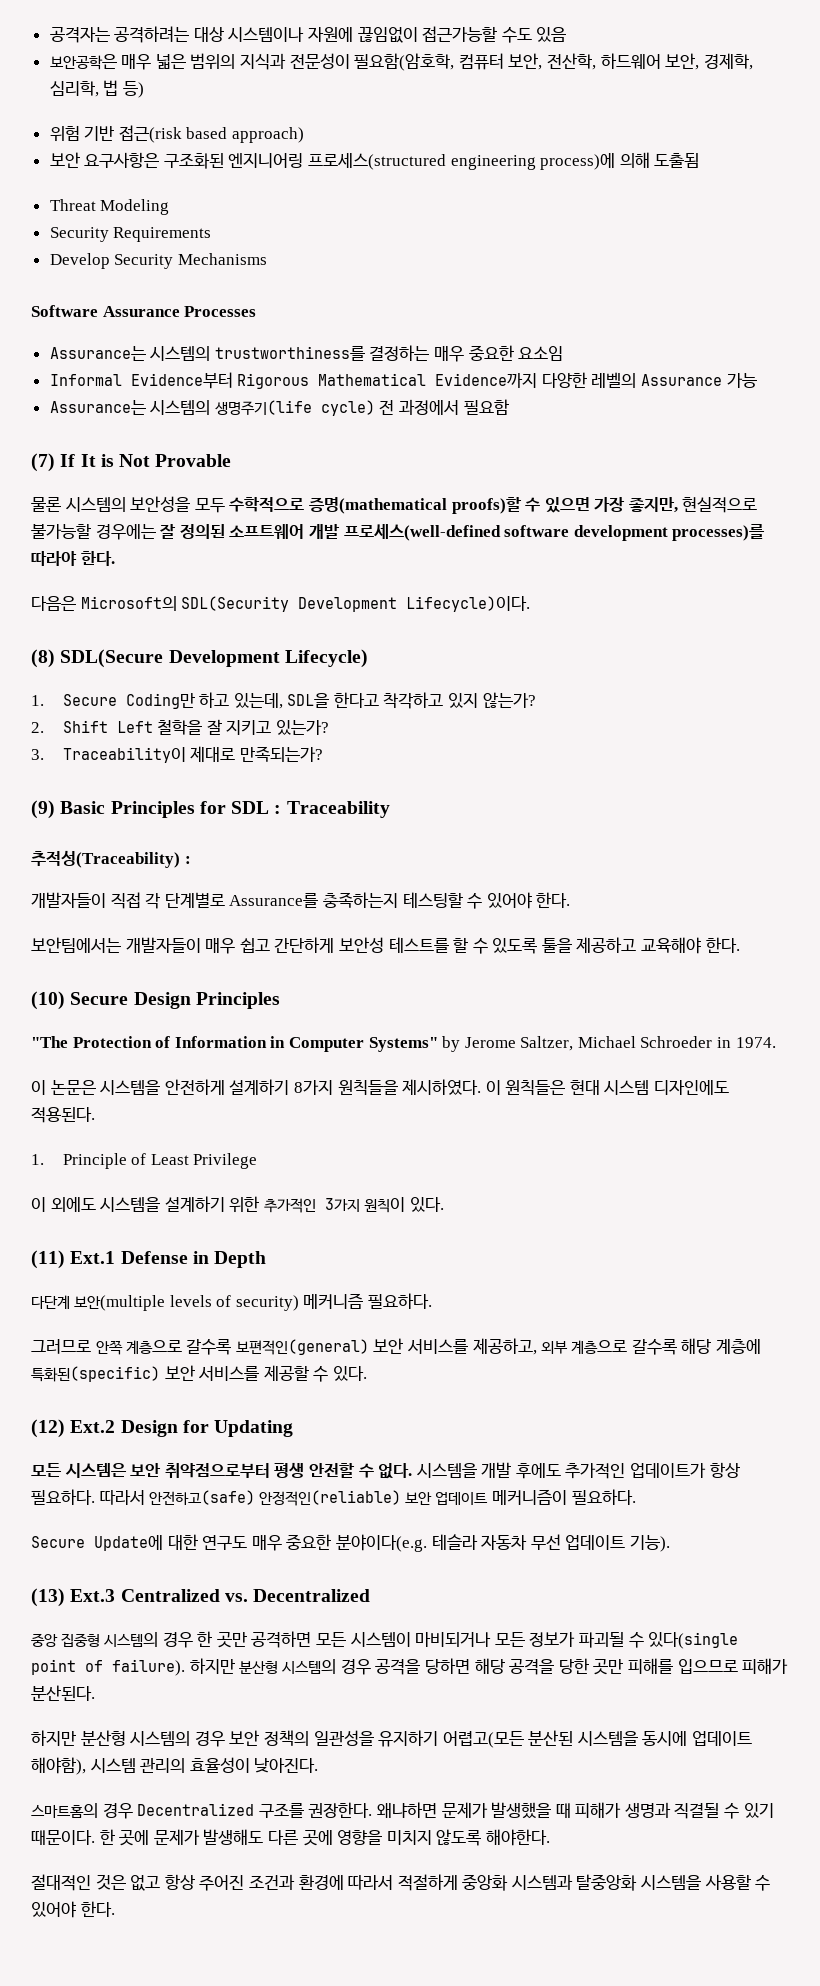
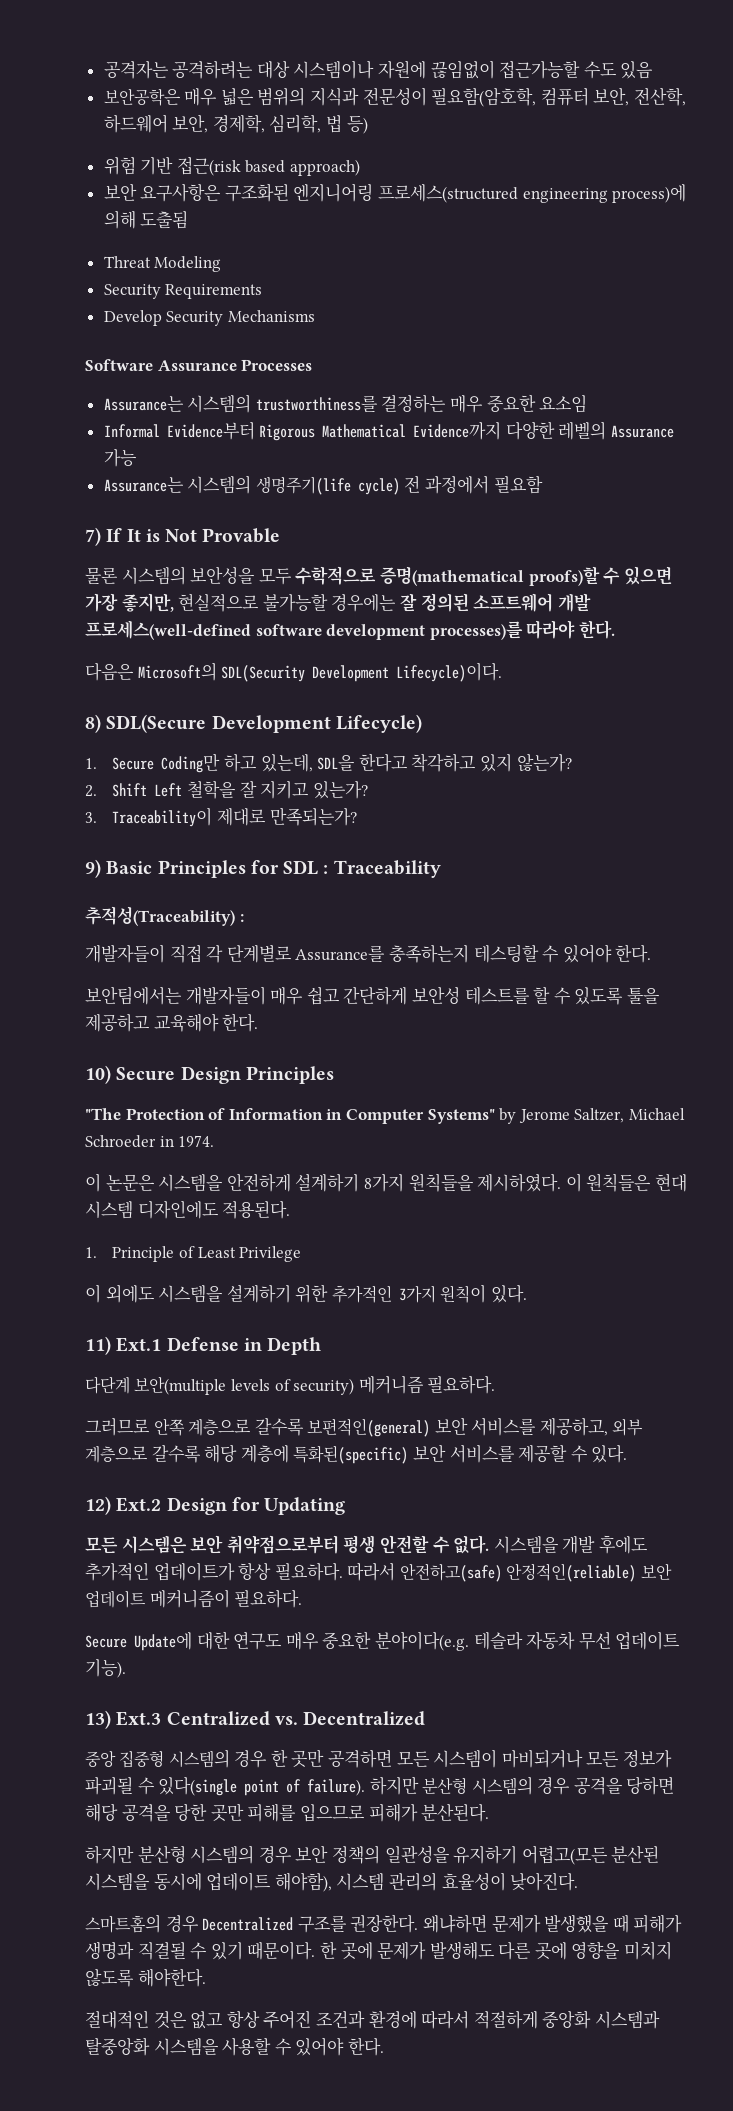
[31,453,55,472] (7) -> [85,527,101,546] 7)
[31,649,55,668] (8) -> [85,714,101,733] 8)
[31,800,55,819] (9) -> [85,859,101,878] 9)
[31,991,65,1010] (10) -> [85,1065,111,1084] 10)
[31,1250,65,1269] (11) -> [85,1336,111,1355] 11)
[31,1419,65,1438] (12) -> [85,1496,111,1515] 12)
[31,1588,65,1607] (13) -> [85,1710,111,1729] 13)

